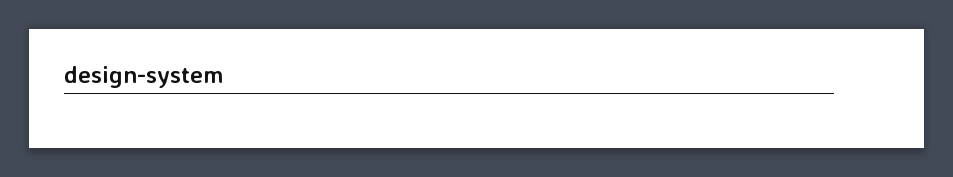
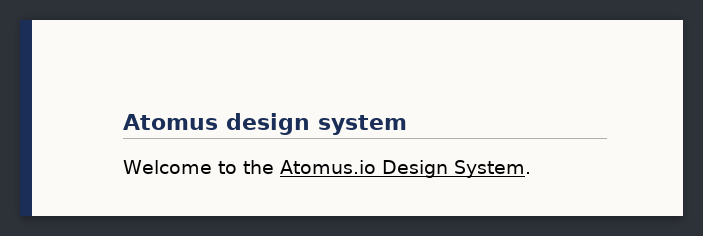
[64,66,223,88] design-system -> [123,113,407,135] [123,160,531,178] Atomus design system // Welcome to the Atomus.io Design System.

